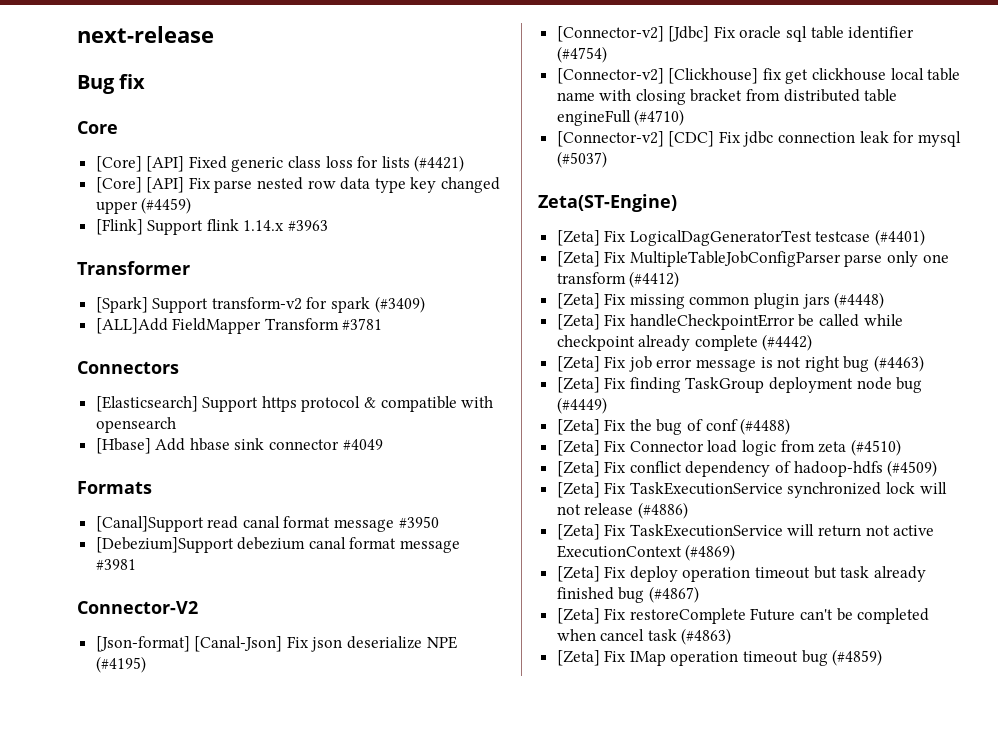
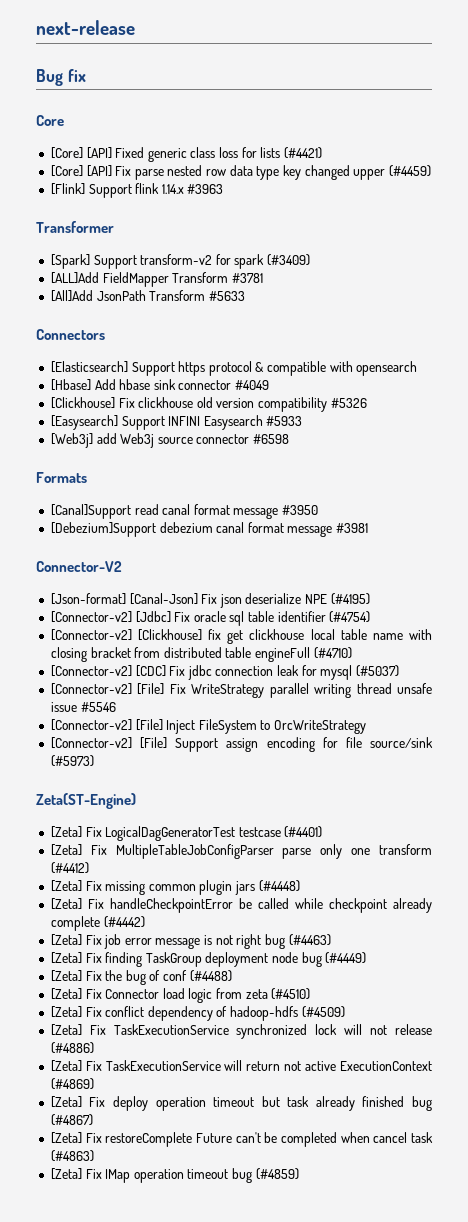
(383, 324) none -> [50,290,245,302] // [All]Add JsonPath Transform #5633
(383, 444) none -> [50,397,367,412] [50,415,303,430] [50,433,290,448] // [Clickhouse] Fix clickhouse old version compatibility #5326 // [Easysearch] Support INFINI Easysearch #5933 // [Web3j] add Web3j source connector #6598
(607, 159) none -> [50,683,432,698] [50,702,116,712] [50,719,367,734] [50,737,433,752] [50,755,94,767] // [Connector-v2] [File] Fix WriteStrategy parallel writing thread unsafe issue #5546 // [Connector-v2] [File] Inject FileSystem to OrcWriteStrategy // [Connector-v2] [File] Support assign encoding for file source/sink (#5973)

